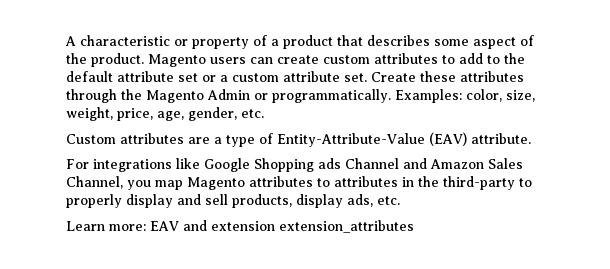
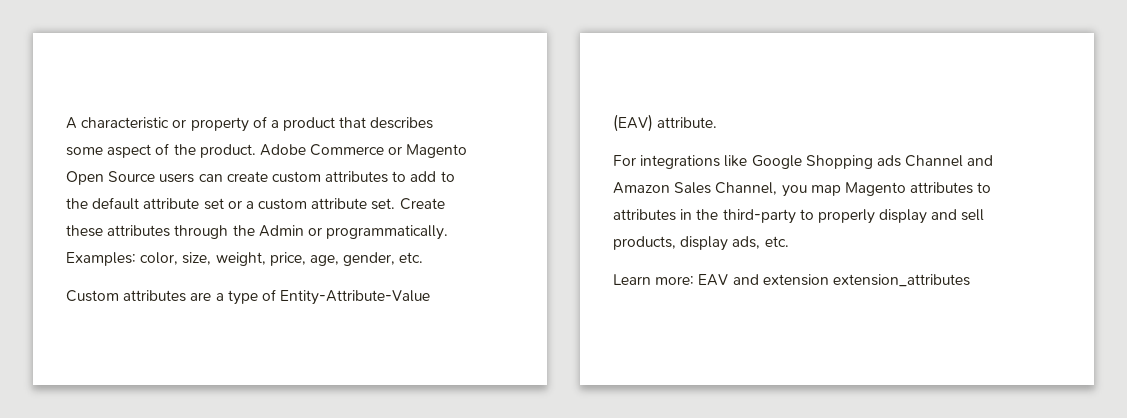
[148,54,206,67] Magento -> [259,144,468,158] [66,171,156,185] Adobe Commerce or Magento Open Source
[146,90,204,103] Magento -> (255, 230) none

